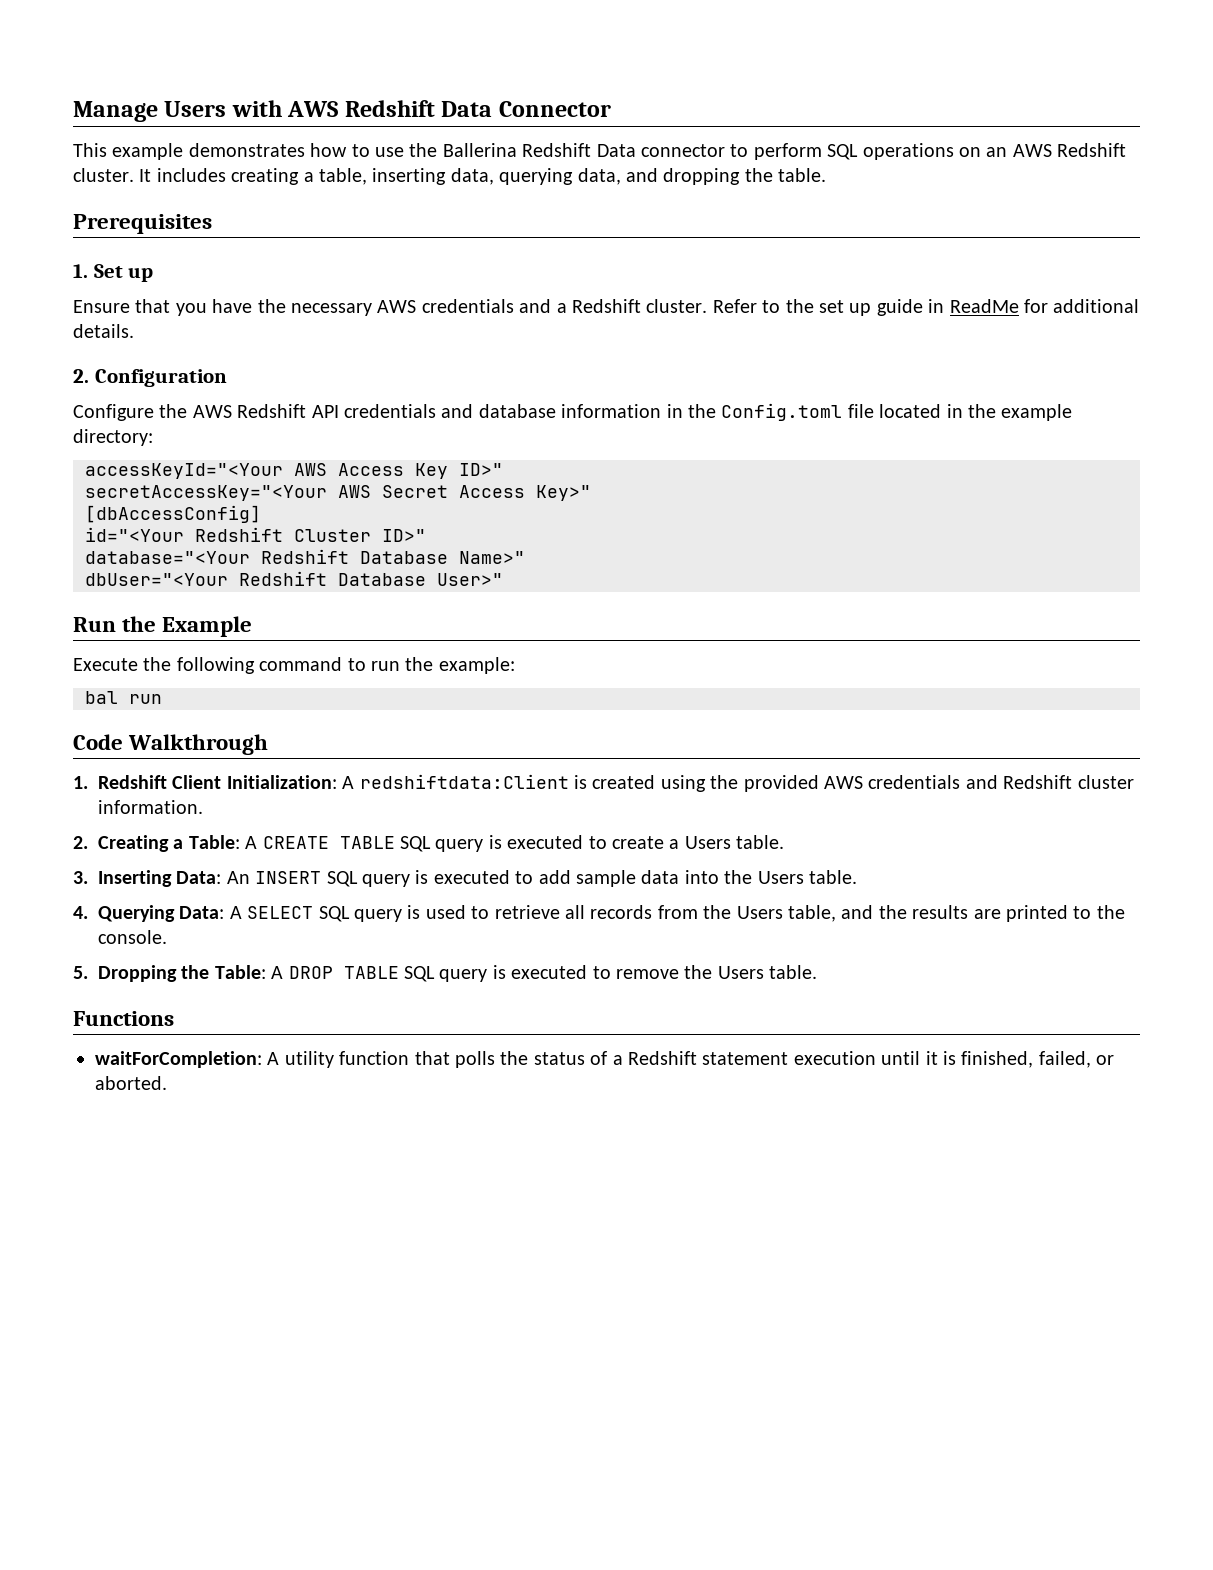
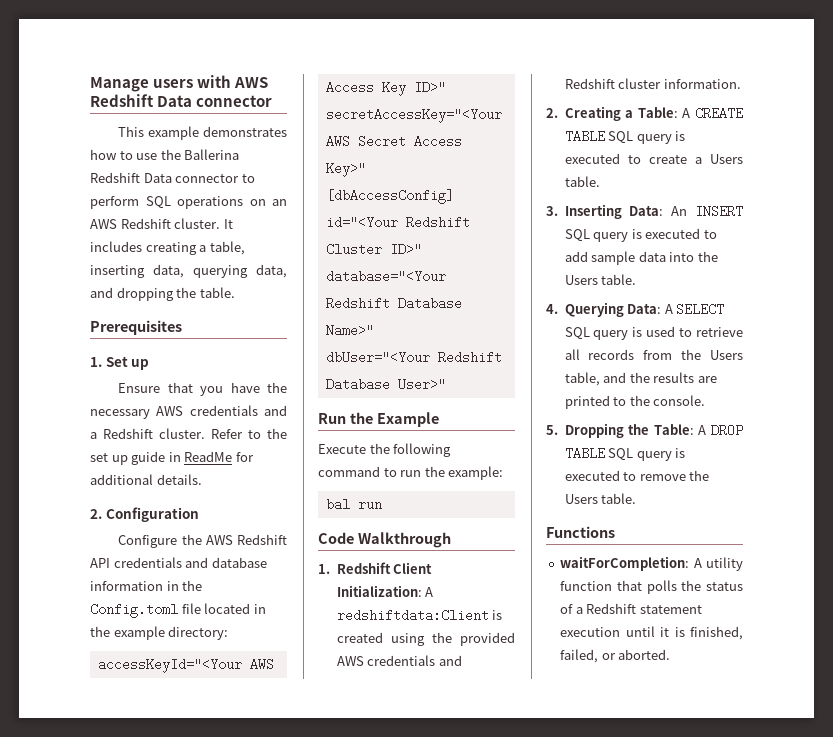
[164,101,227,117] Users -> [153,79,194,88] users
[498,101,611,117] Connector -> [196,95,273,107] connector

